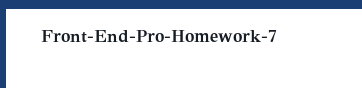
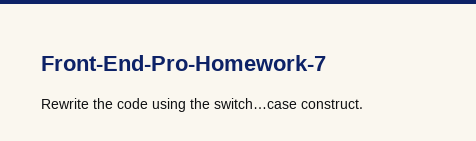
(277, 36) none -> [41,98,363,112] // Rewrite the code using the switch…case construct.

